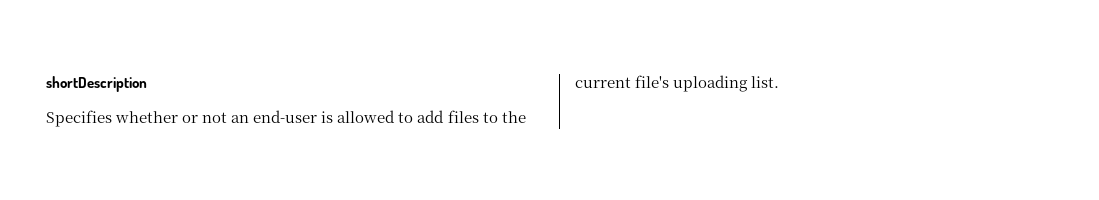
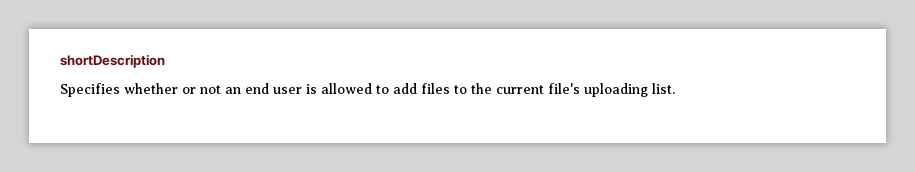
[253,110,318,123] end-user -> [245,83,302,94] end user

